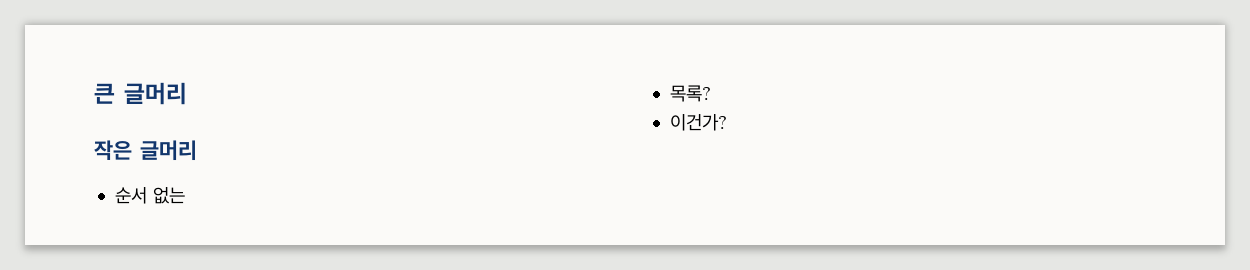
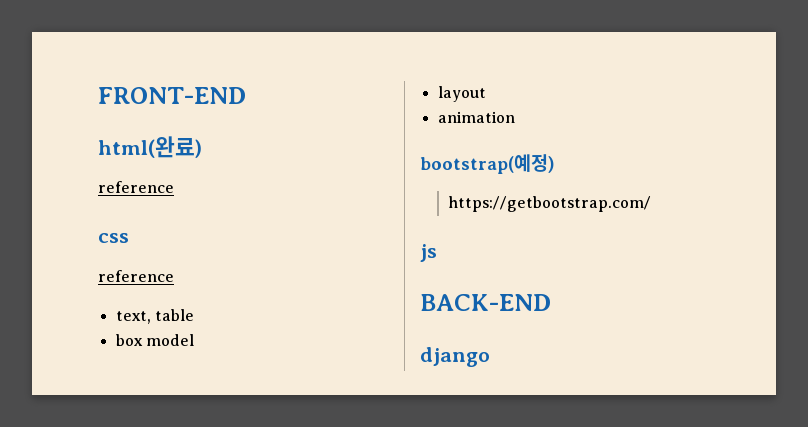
[94,82,187,105] [94,140,197,161] [114,187,185,204] [669,85,711,102] [669,114,727,131] 큰 글머리 // 작은 글머리 // 순서 없는 // 목록? // 이건가? -> [98,87,246,104] [98,136,202,158] [98,181,174,193] [98,233,129,243] [98,270,174,282] [115,309,194,324] [115,334,194,346] [437,86,486,102] [437,111,515,123] [420,154,555,174] [447,196,651,212] [420,244,437,262] [420,294,551,311] [420,347,490,367] FRONT-END // html(완료) // reference // css // reference // text, table // box model // layout // animation // bootstrap(예정) // https://getbootstrap.com/ // js // BACK-END // django

